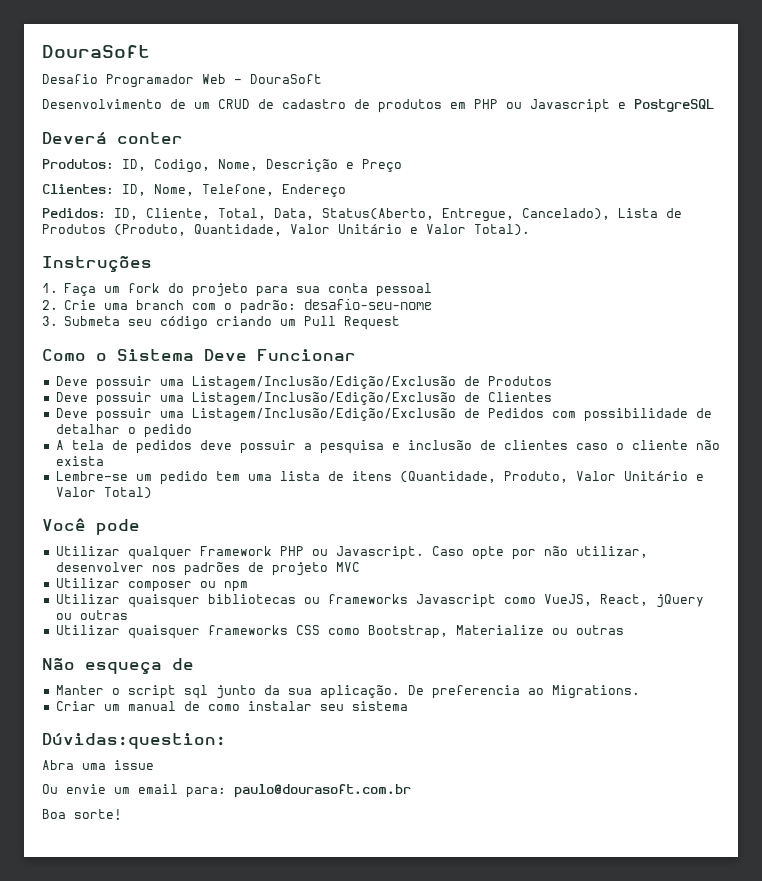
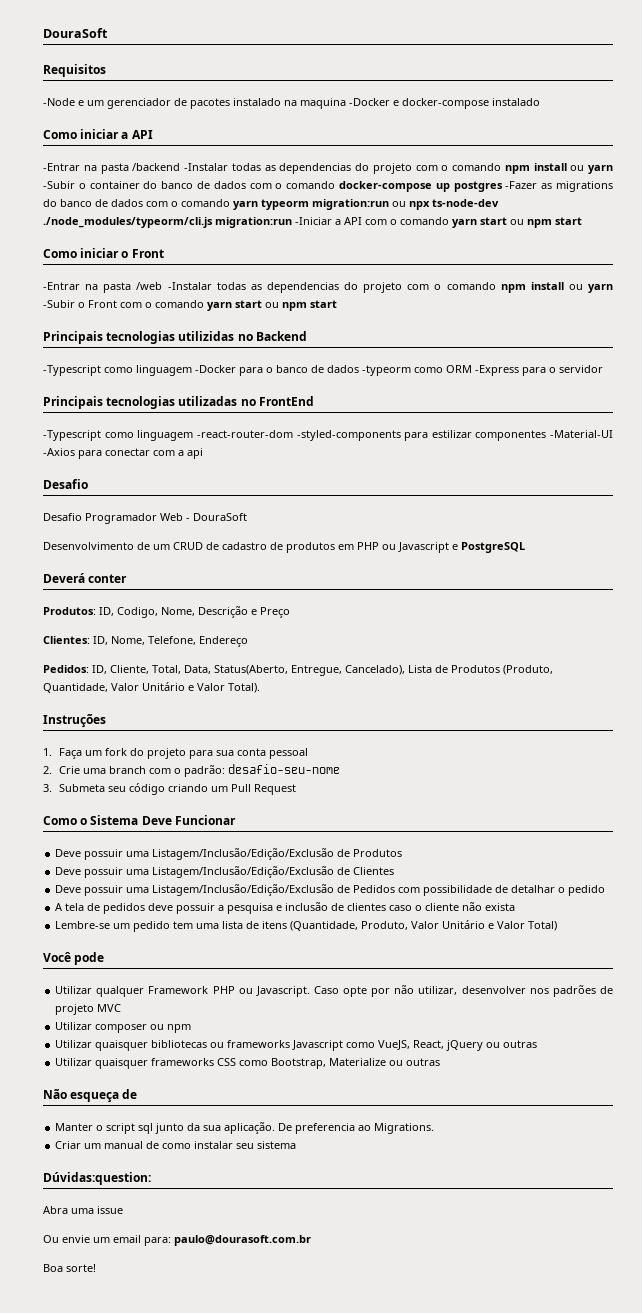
[42,45,150,58] DouraSoft -> [43,28,108,38] [43,64,106,77] [43,98,540,109] [43,129,153,139] [43,163,613,174] [43,181,614,192] [43,199,499,210] [43,217,582,228] [43,248,164,258] [43,282,613,293] [43,300,337,311] [43,331,307,344] [43,365,603,376] [43,396,314,409] [43,430,613,441] [43,448,203,459] [43,479,88,489] DouraSoft // Requisitos // -Node e um gerenciador de pacotes instalado na maquina -Docker e docker-compose instalado // Como iniciar a API // -Entrar na pasta /backend -Instalar todas as dependencias do projeto com o comando npm install ou yarn -Subir o container do banco de dados com o comando docker-compose up postgres -Fazer as migrations do banco de dados com o comando yarn typeorm migration:run ou npx ts-node-dev ./node_modules/typeorm/cli.js migration:run -Iniciar a API com o comando yarn start ou npm start // Como iniciar o Front // -Entrar na pasta /web -Instalar todas as dependencias do projeto com o comando npm install ou yarn -Subir o Front com o comando yarn start ou npm start // Principais tecnologias utilizidas no Backend // -Typescript como linguagem -Docker para o banco de dados -typeorm como ORM -Express para o servidor // Principais tecnologias utilizadas no FrontEnd // -Typescript como linguagem -react-router-dom -styled-components para estilizar componentes -Material-UI -Axios para conectar com a api // Desafio

